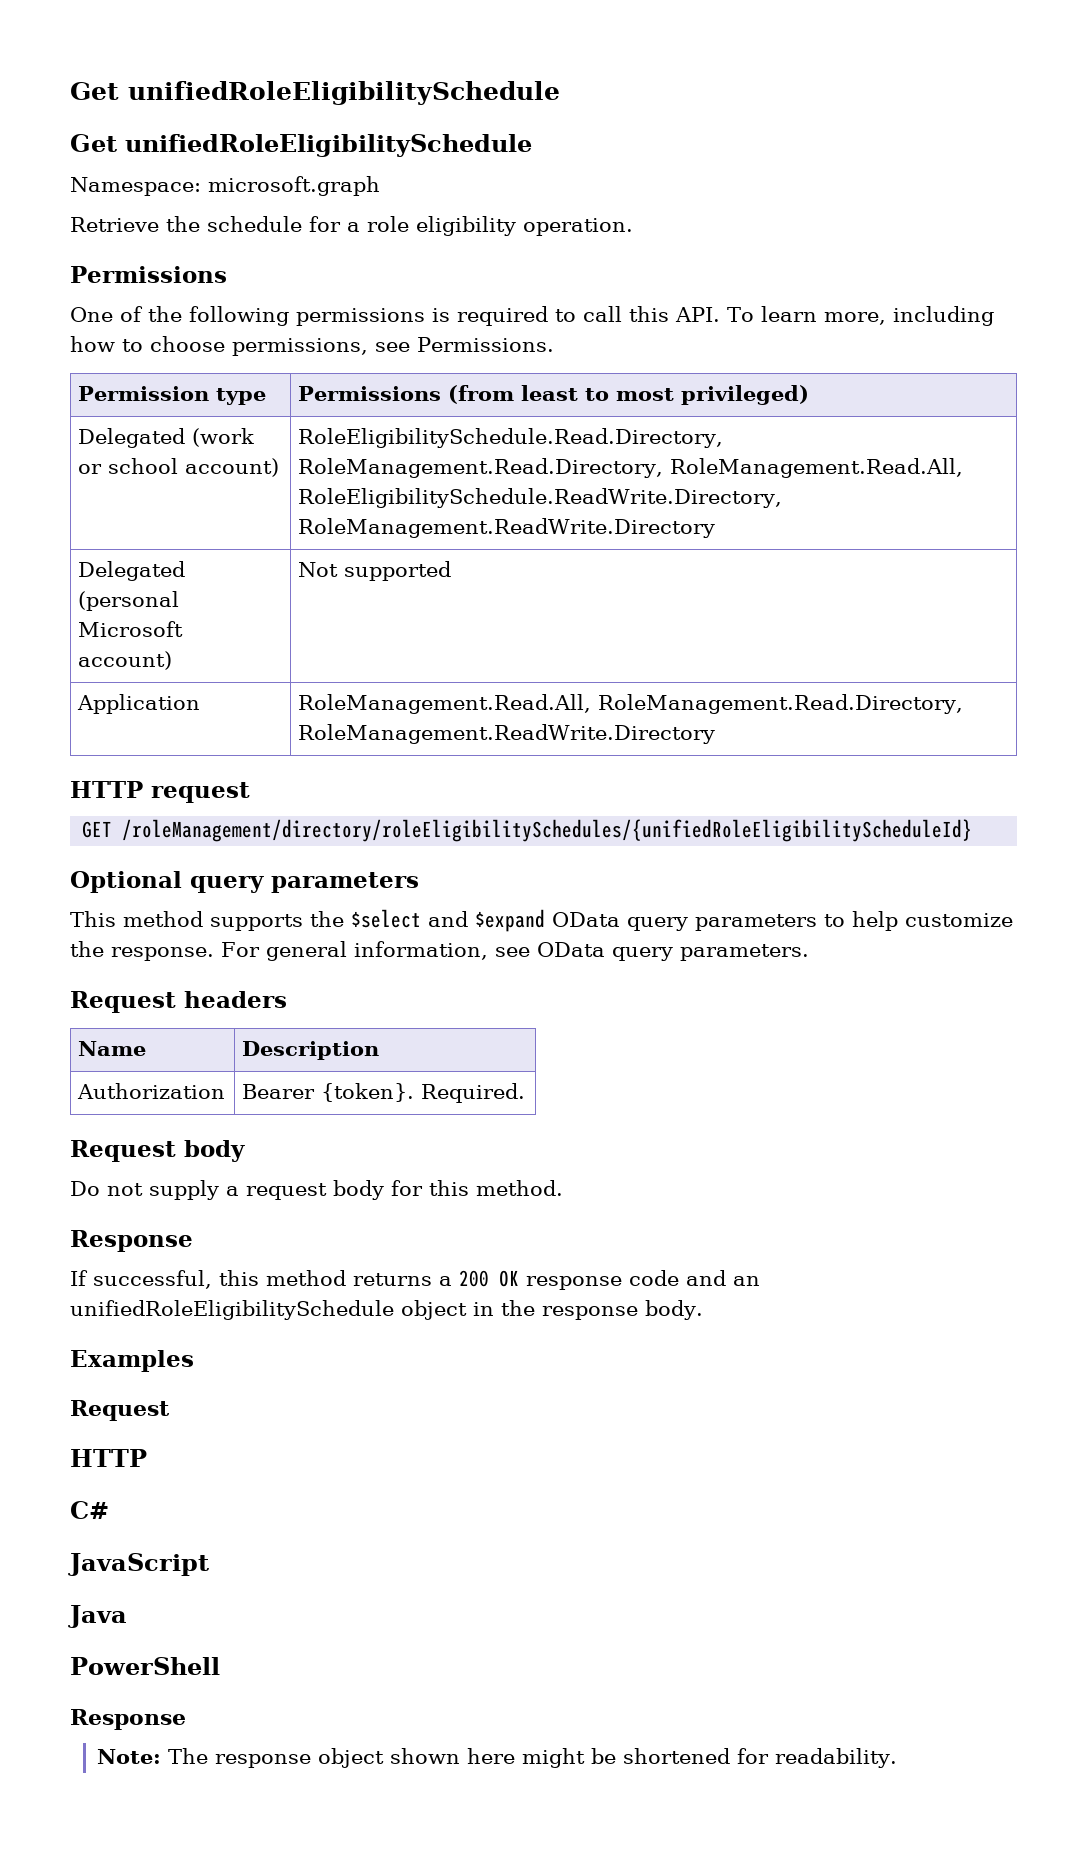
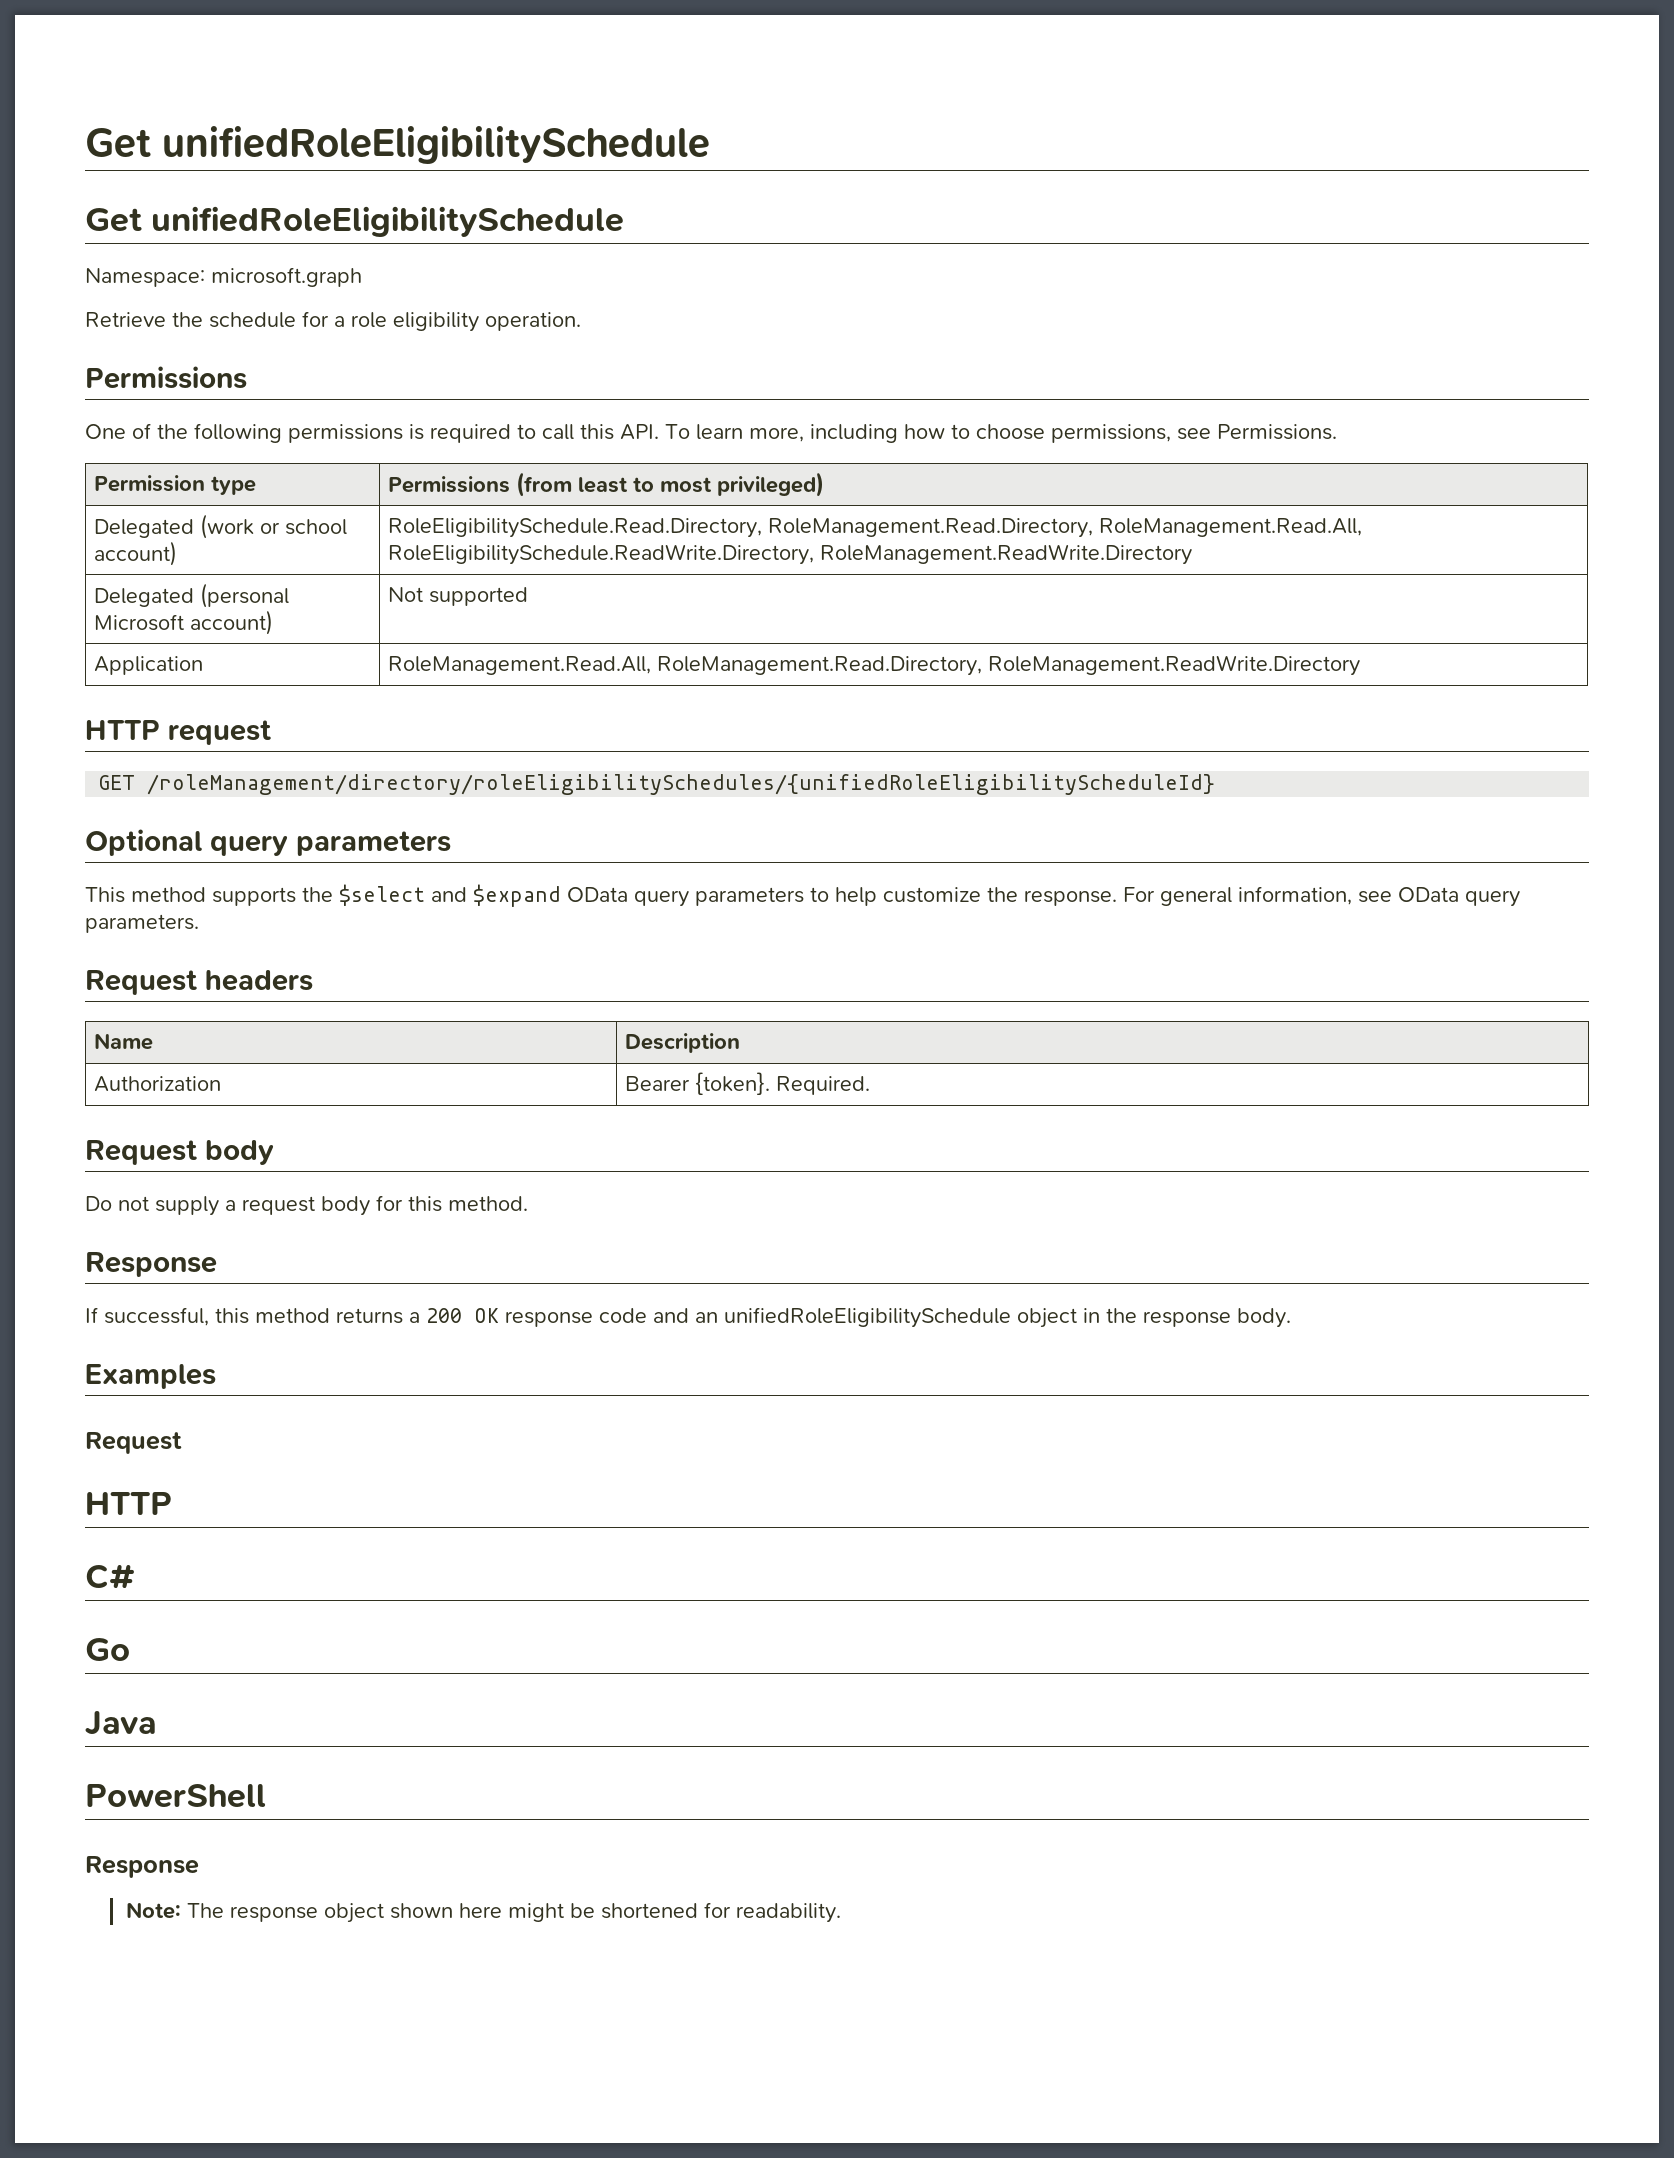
[68,1553,209,1576] JavaScript -> [85,1638,130,1661] Go

